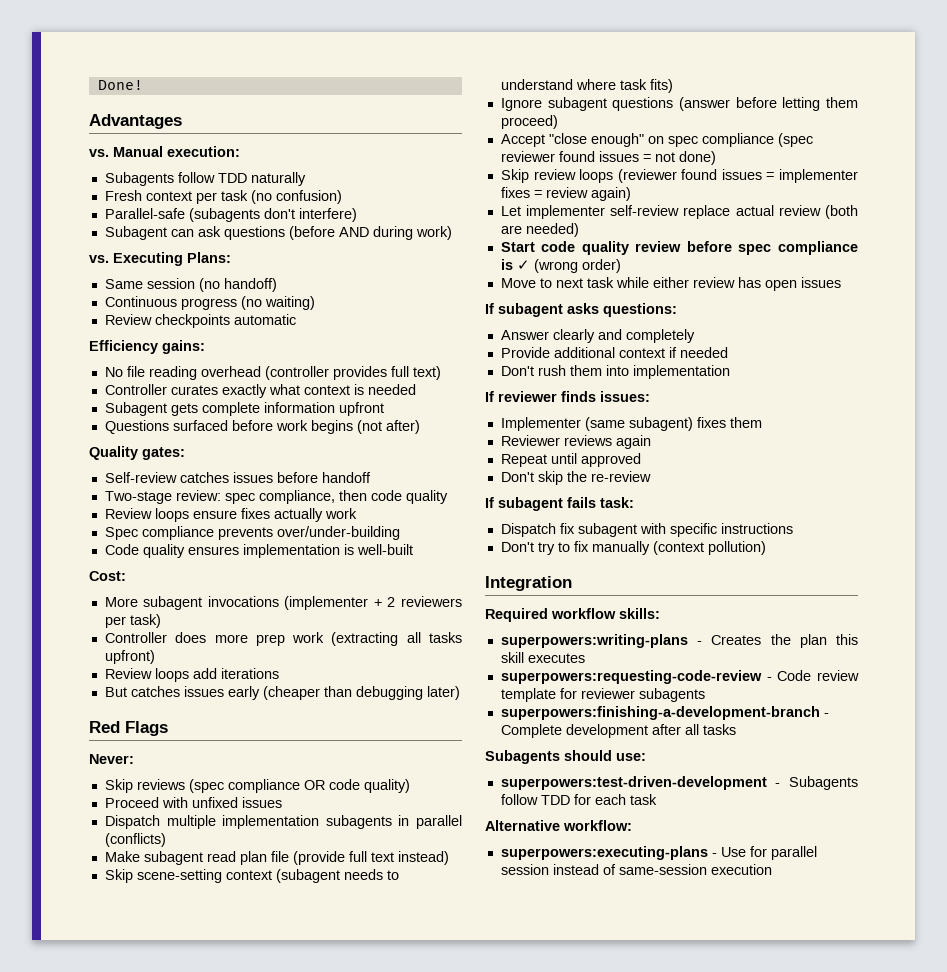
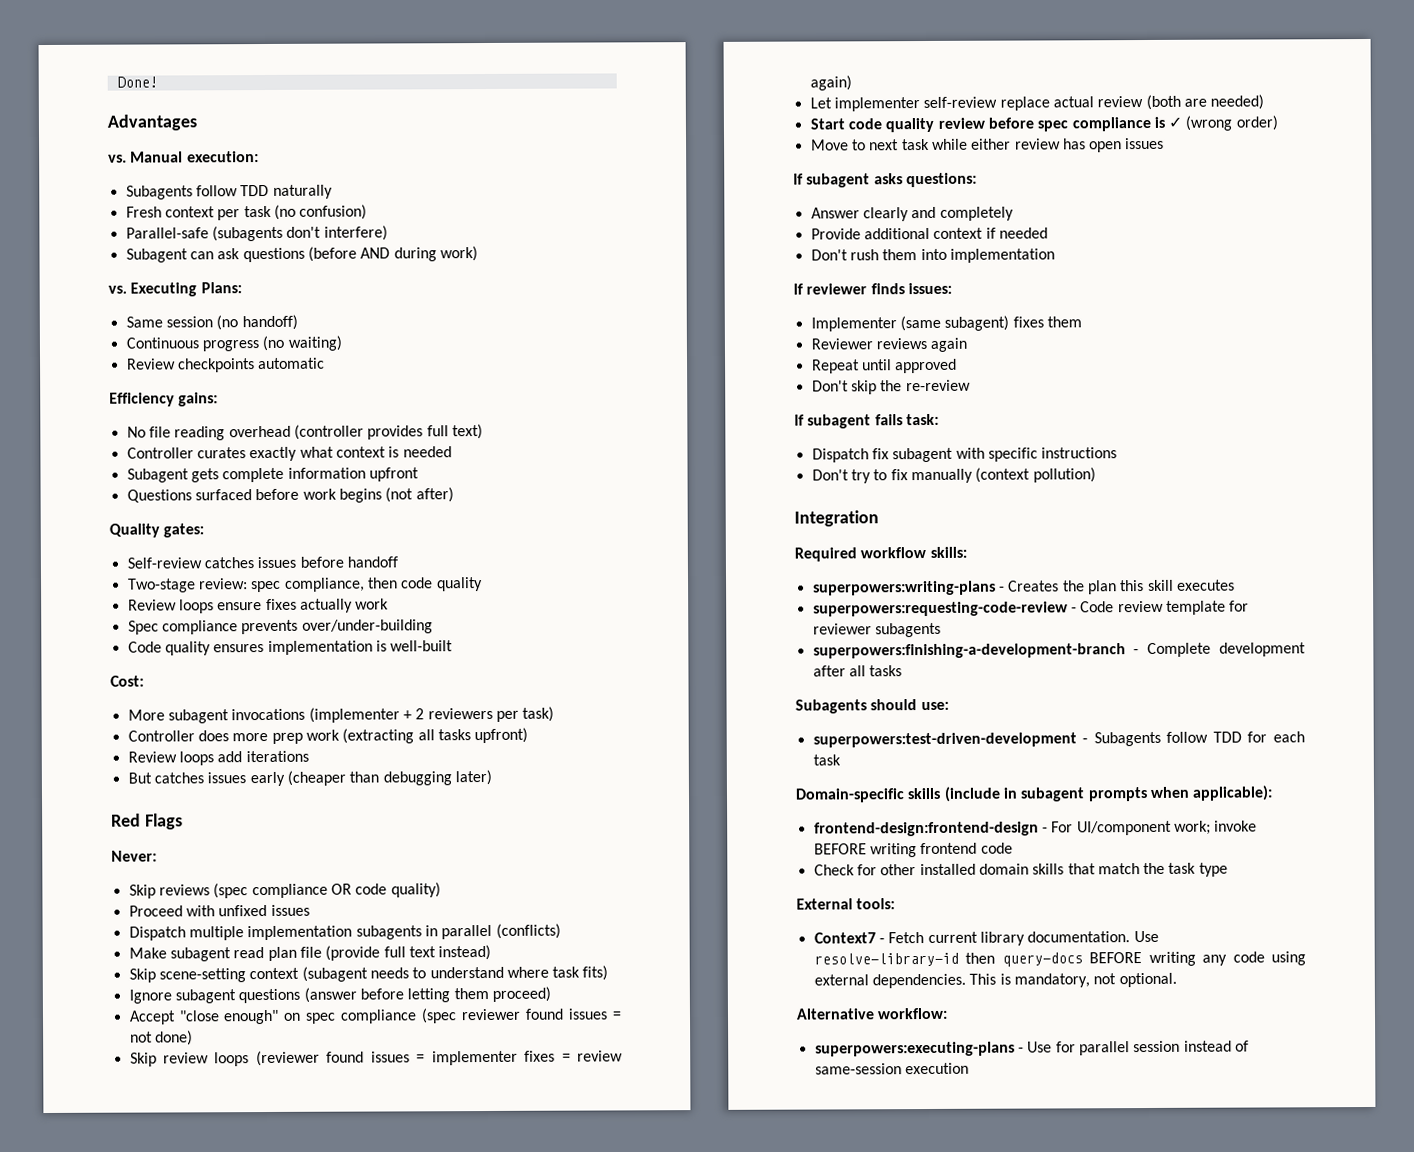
(657, 799) none -> [795,785,1274,803] [813,820,1258,837] [813,842,1013,858] [813,862,1228,877] [796,898,896,910] [813,930,1159,946] [813,951,1306,967] [813,972,1177,989] // Domain-specific skills (include in subagent prompts when applicable): // frontend-design:frontend-design - For UI/component work; invoke BEFORE writing frontend code // Check for other installed domain skills that match the task type // External tools: // Context7 - Fetch current library documentation. Use resolve-library-id then query-docs BEFORE writing any code using external dependencies. This is mandatory, not optional.

